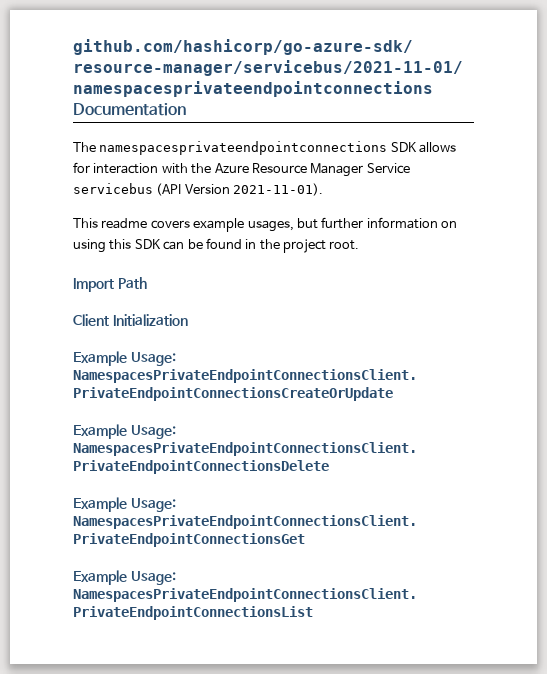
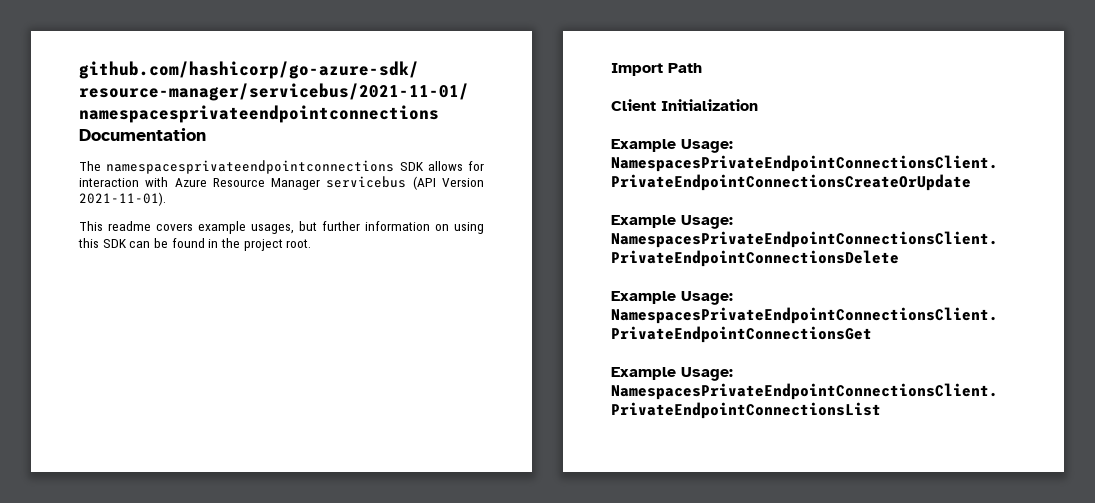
[191,163,212,174] the -> (169, 182) none
[366,163,410,174] Service -> (321, 184) none

